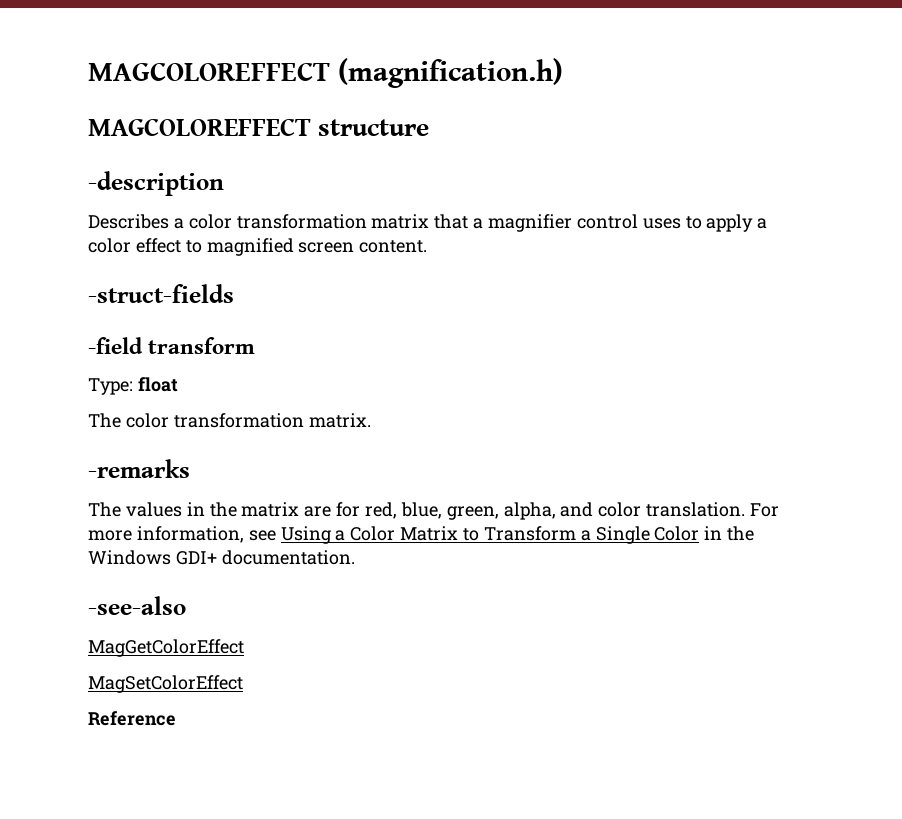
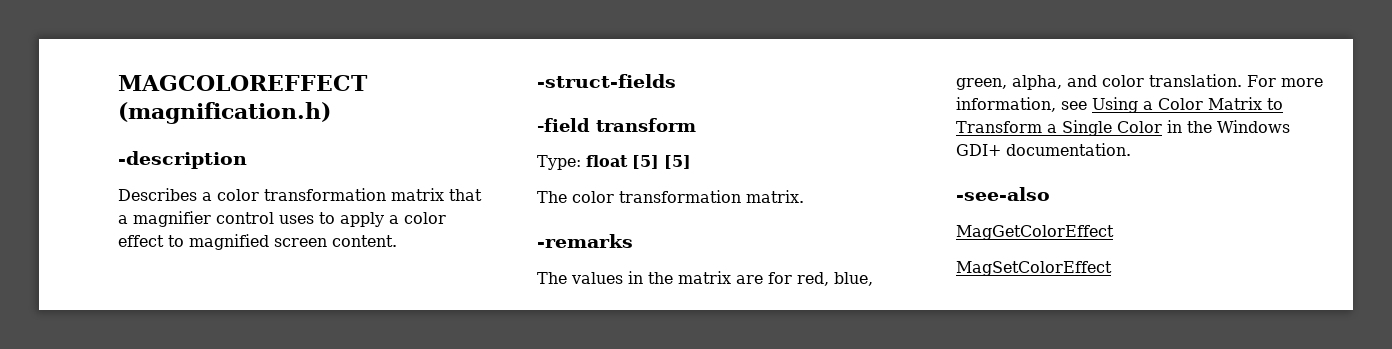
[88,118,430,136] // MAGCOLOREFFECT structure -> (331, 113) none
(178, 384) none -> [632,155,691,169] [5] [5]
[88,711,176,726] // Reference -> (1112, 268) none

